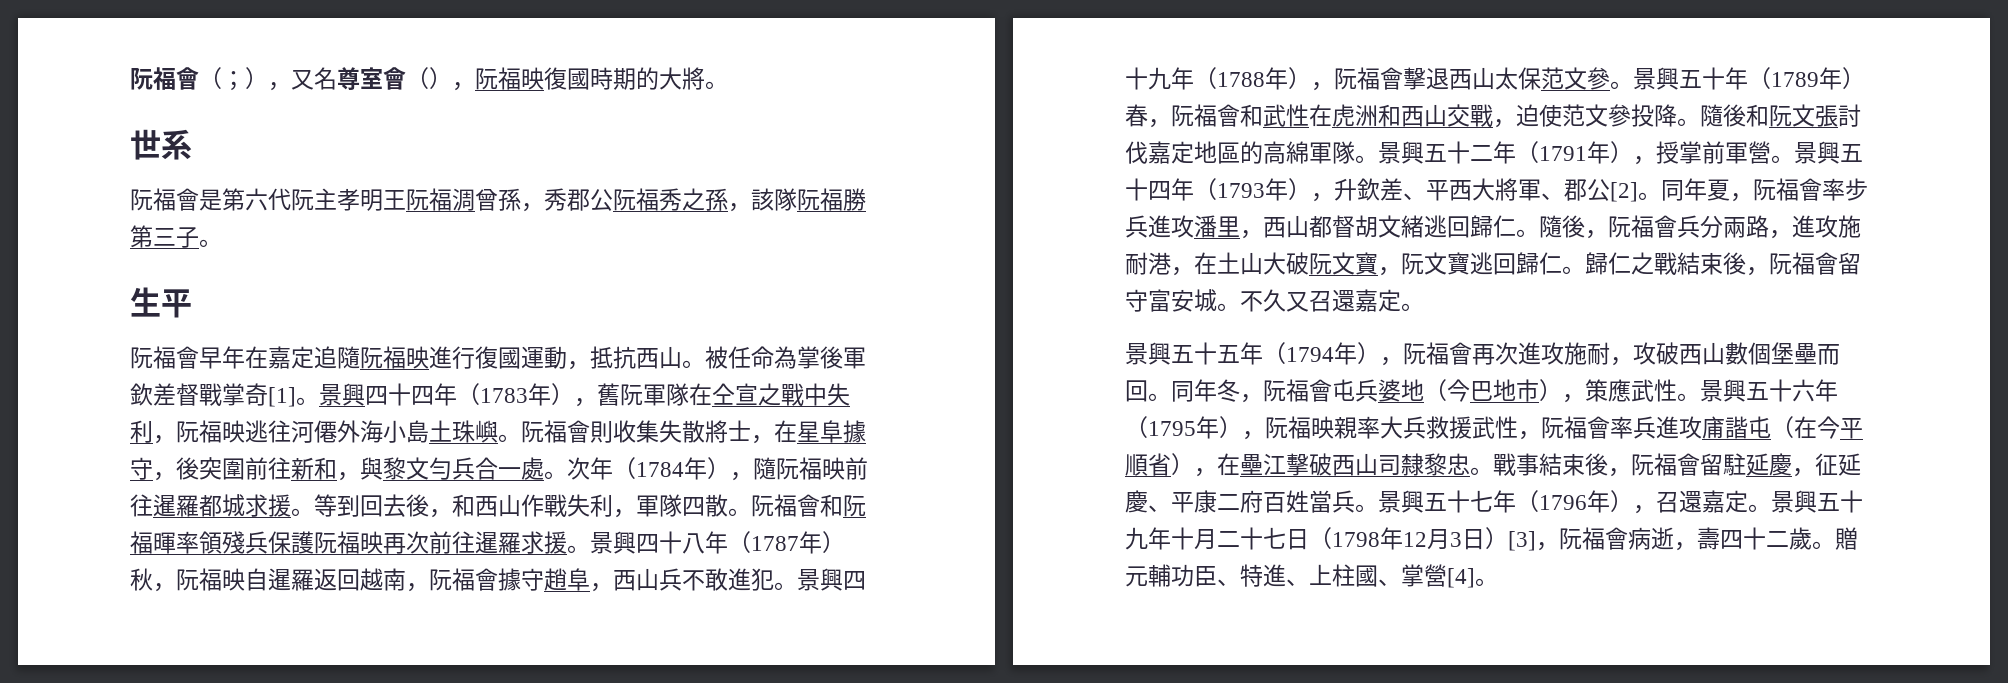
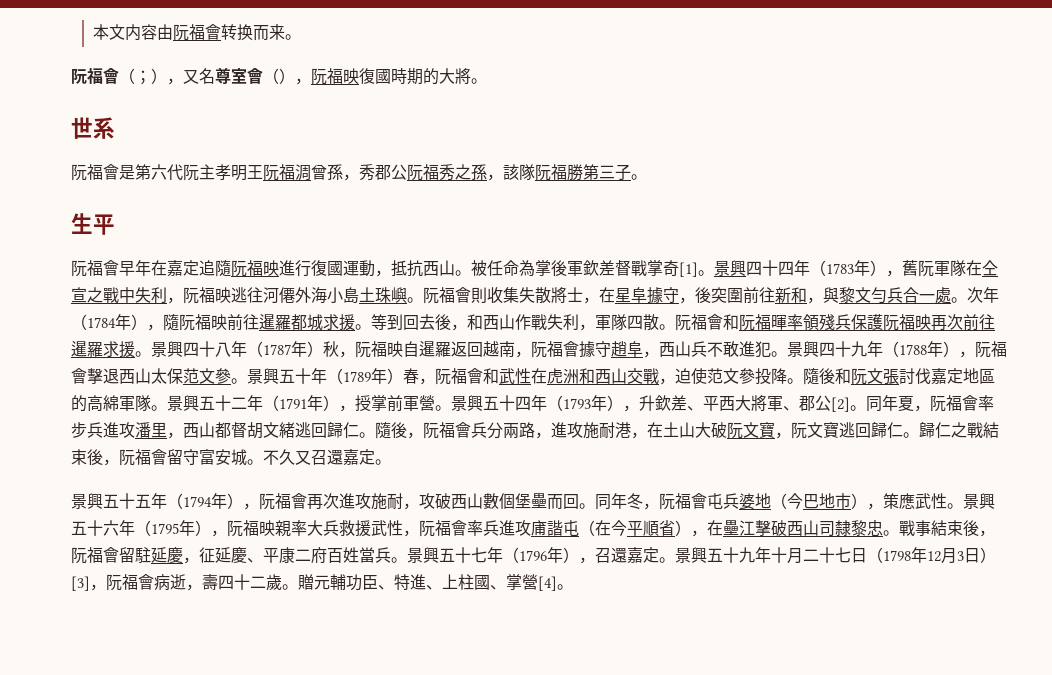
(130, 78) none -> [93,24,302,41] 本文内容由阮福會转换而来。 //

